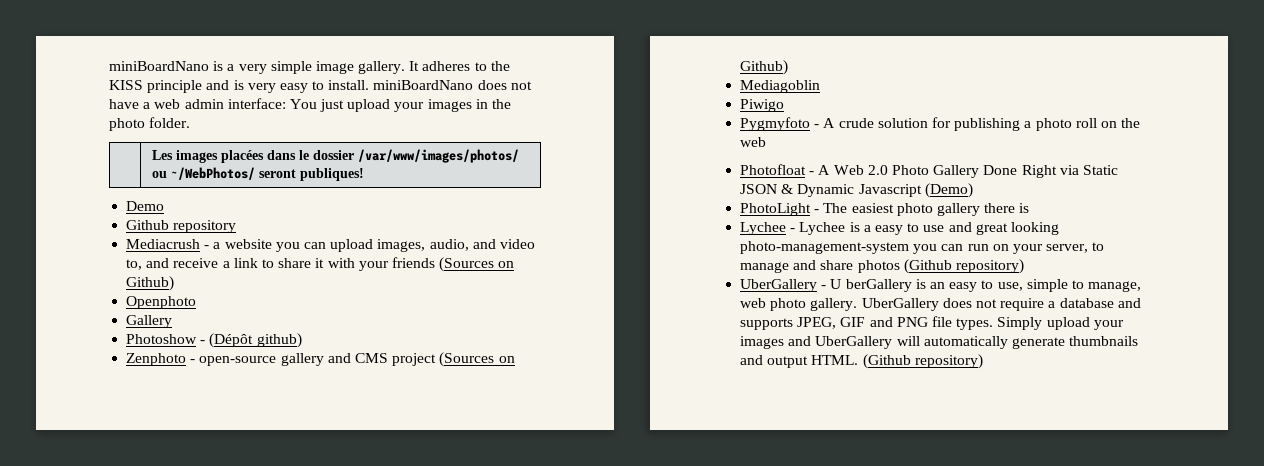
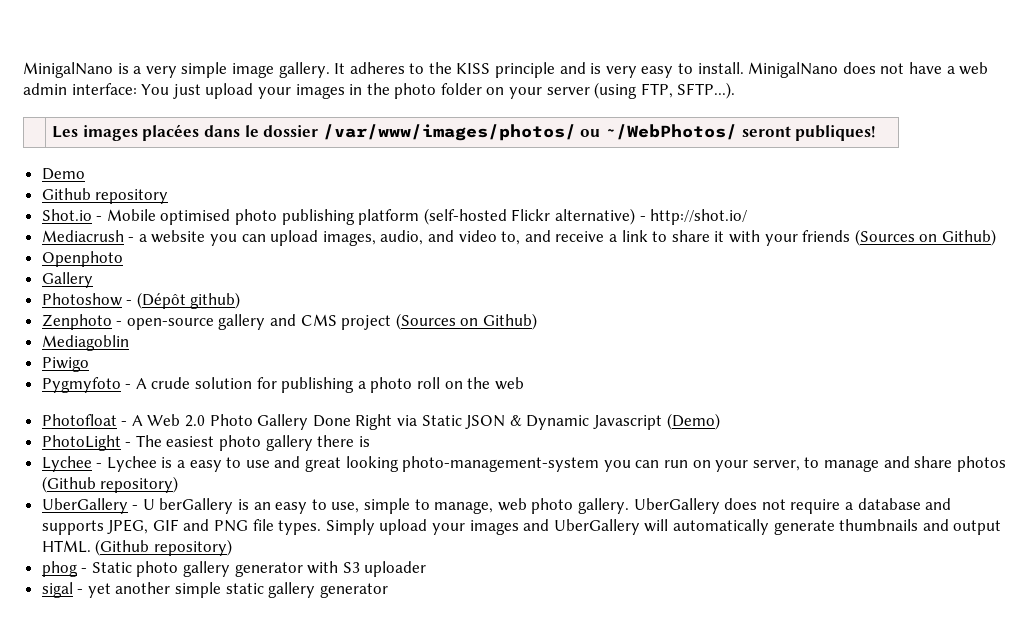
[109,61,209,71] miniBoardNano -> [23,62,113,78] MinigalNano
[373,80,474,90] miniBoardNano -> [748,62,839,78] MinigalNano
[149,117,191,128] folder. -> [440,82,736,99] folder on your server (using FTP, SFTP...).
(237, 226) none -> [41,208,748,225] // Shot.io - Mobile optimised photo publishing platform (self-hosted Flickr alternative) - http://shot.io/
(983, 361) none -> [41,561,427,577] [41,582,388,598] // phog - Static photo gallery generator with S3 uploader // sigal - yet another simple static gallery generator

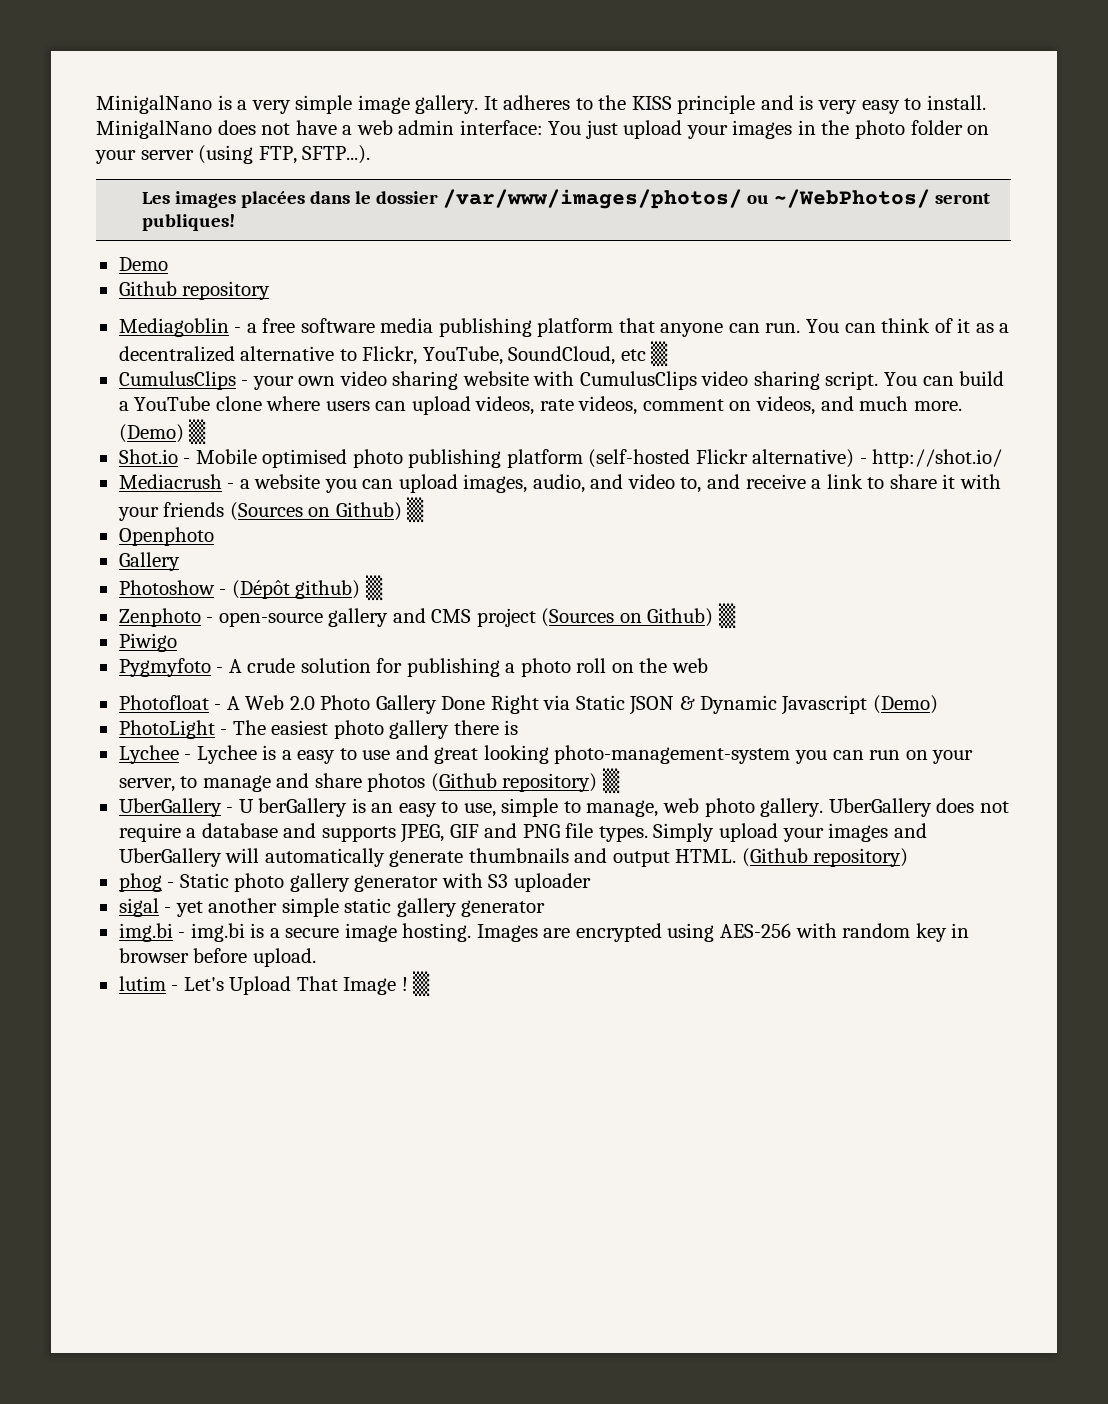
(169, 196) none -> [118,318,1010,337] [118,341,669,367] [118,371,1005,390] [118,396,962,415] [118,419,207,445] // Mediagoblin - a free software media publishing platform that anyone can run. You can think of it as a decentralized alternative to Flickr, YouTube, SoundCloud, etc ▒ // CumulusClips - your own video sharing website with CumulusClips video sharing script. You can build a YouTube clone where users can upload videos, rate videos, comment on videos, and much more. (Demo) ▒
(996, 237) none -> [407,497,425,523] ▒
(241, 300) none -> [365,575,383,601] ▒
[41,335,129,351] // Mediagoblin -> [718,603,736,629] ▒
(179, 484) none -> [602,768,620,794] ▒
(388, 590) none -> [118,923,970,942] [118,948,316,967] [118,971,431,997] // img.bi - img.bi is a secure image hosting. Images are encrypted using AES-256 with random key in browser before upload. // lutim - Let's Upload That Image ! ▒

